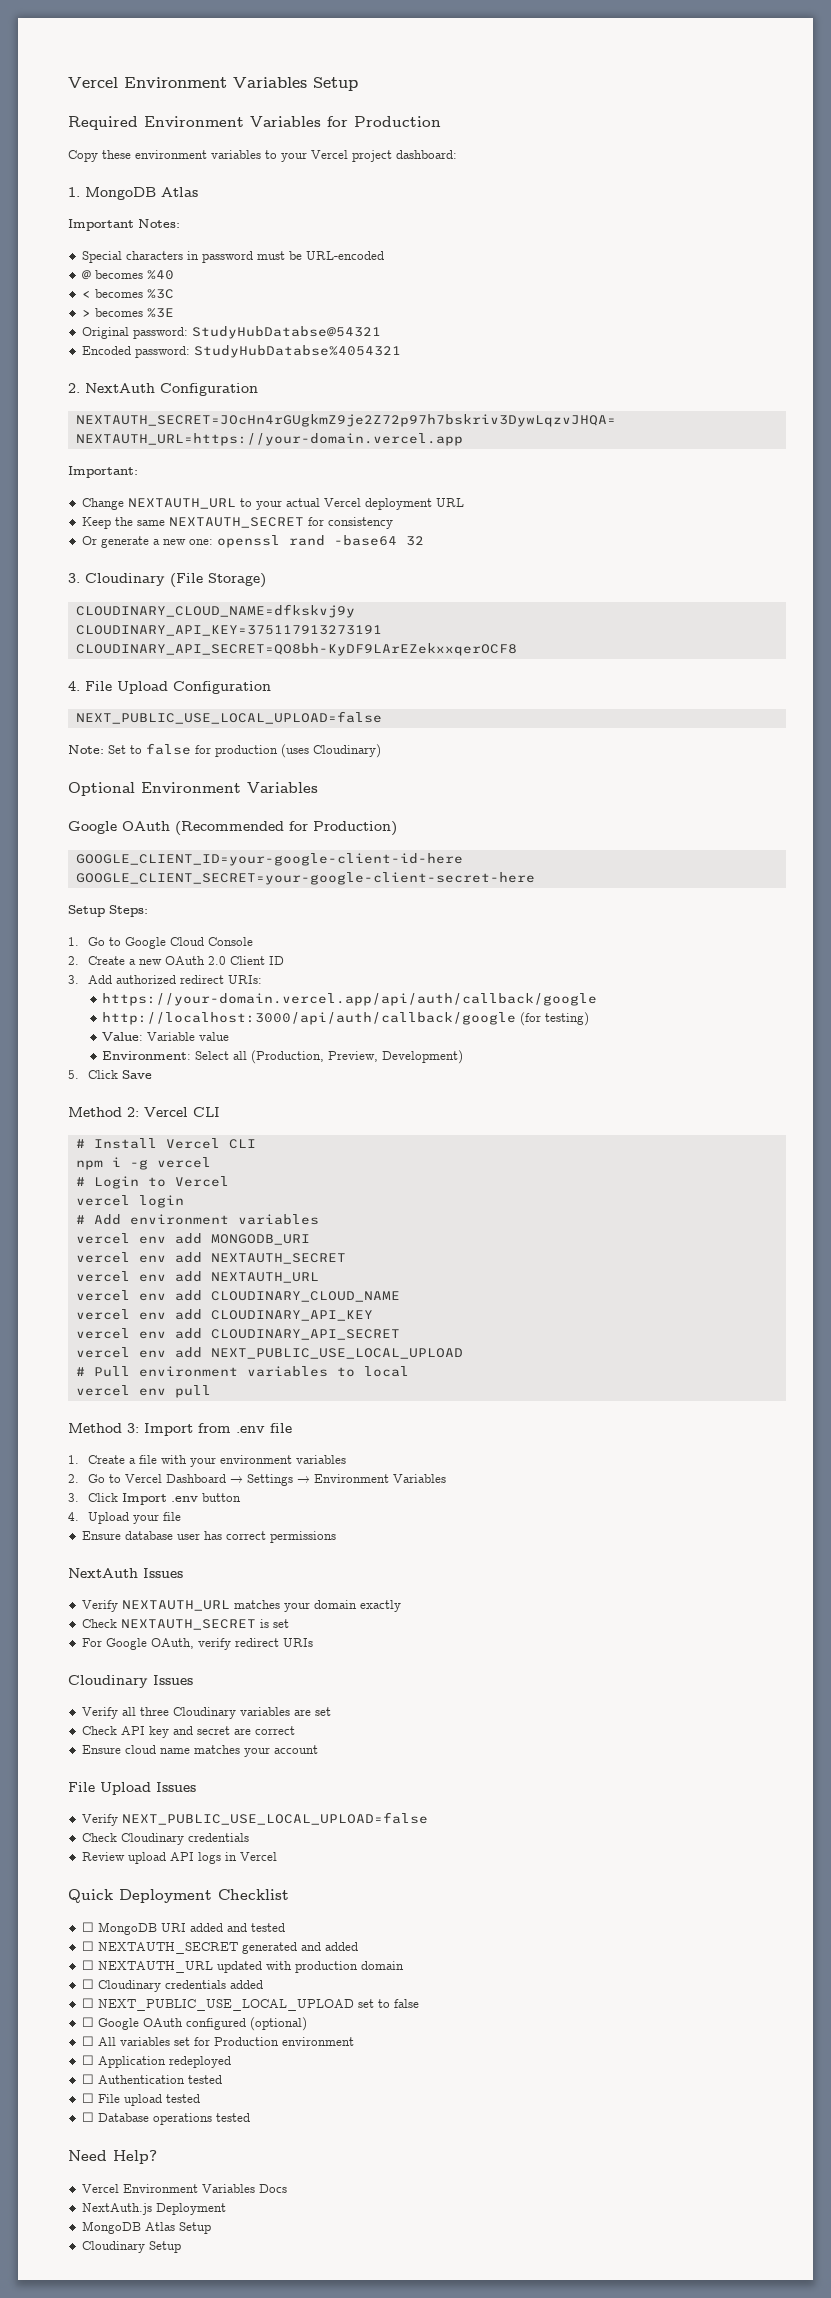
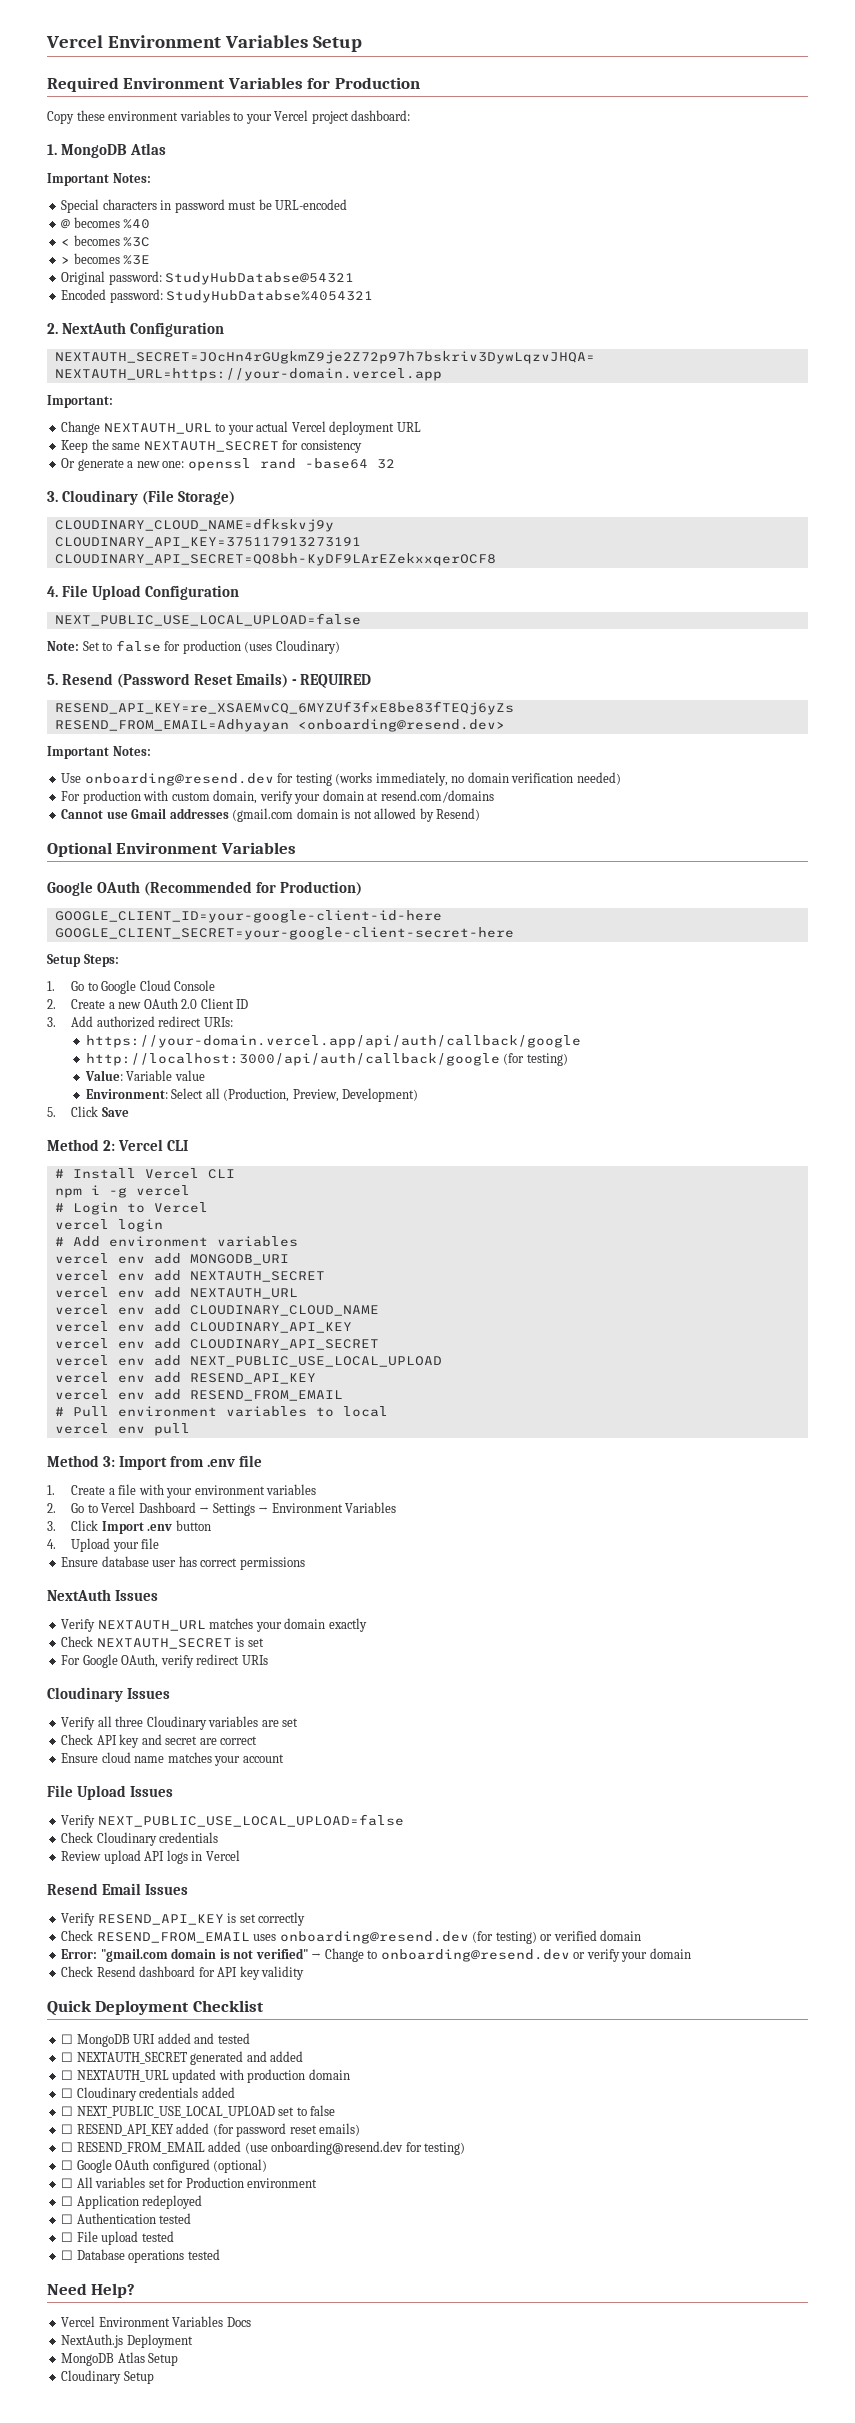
(381, 751) none -> [47,673,372,688] [54,701,514,715] [54,719,505,732] [47,746,151,759] [61,772,621,786] [61,790,494,804] [61,808,481,822] // 5. Resend (Password Reset Emails) - REQUIRED // RESEND_API_KEY=re_XSAEMvCQ_6MYZUf3fxE8be83fTEQj6yZs // RESEND_FROM_EMAIL=Adhyayan <onboarding@resend.dev> // Important Notes: // Use onboarding@resend.dev for testing (works immediately, no domain verification needed) // For production with custom domain, verify your domain at resend.com/domains // Cannot use Gmail addresses (gmail.com domain is not allowed by Resend)
(463, 1353) none -> [54,1372,316,1384] [54,1389,343,1401] // vercel env add RESEND_API_KEY // vercel env add RESEND_FROM_EMAIL
(277, 1856) none -> [47,1883,188,1895] [61,1912,306,1926] [61,1930,642,1944] [61,1948,691,1962] [61,1966,305,1980] // Resend Email Issues // Verify RESEND_API_KEY is set correctly // Check RESEND_FROM_EMAIL uses onboarding@resend.dev (for testing) or verified domain // Error: "gmail.com domain is not verified" → Change to onboarding@resend.dev or verify your domain // Check Resend dashboard for API key validity
(419, 2003) none -> [61,2123,361,2137] [61,2141,466,2155] // ☐ RESEND_API_KEY added (for password reset emails) // ☐ RESEND_FROM_EMAIL added (use onboarding@resend.dev for testing)

